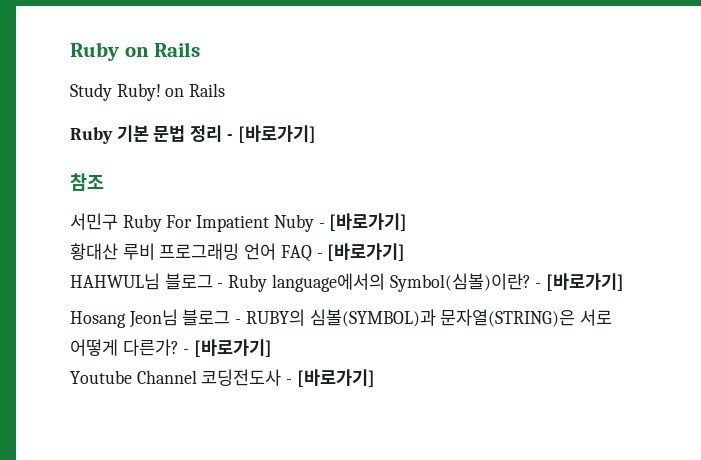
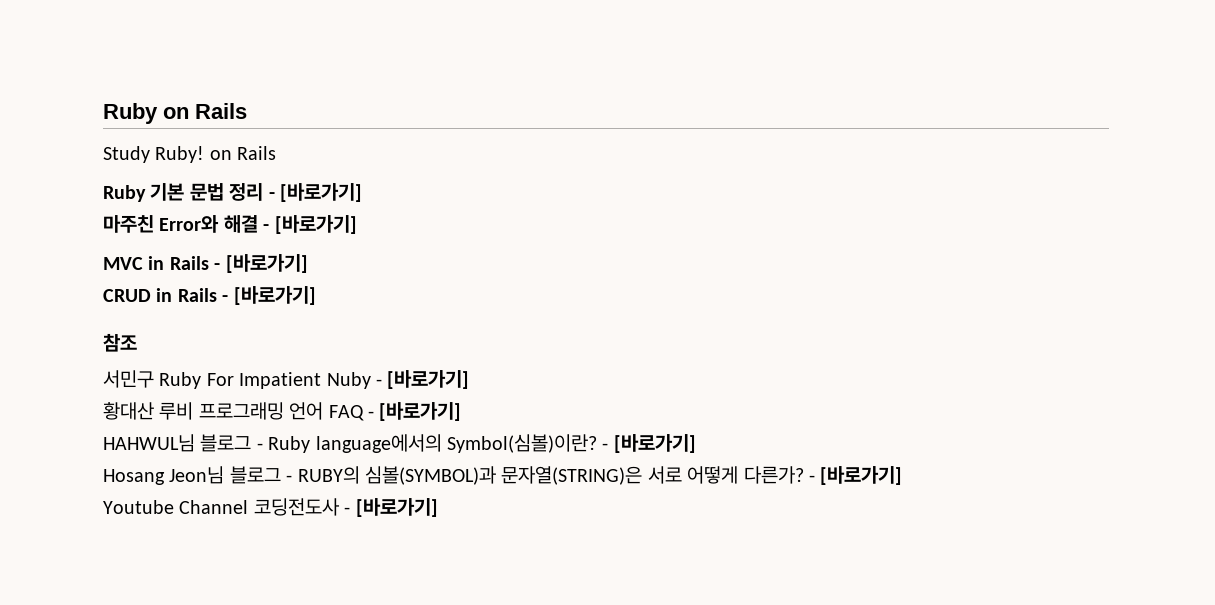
(316, 134) none -> [103,215,357,234] [103,254,308,273] [103,286,316,305] // 마주친 Error와 해결 - [바로가기] // MVC in Rails - [바로가기] // CRUD in Rails - [바로가기]

